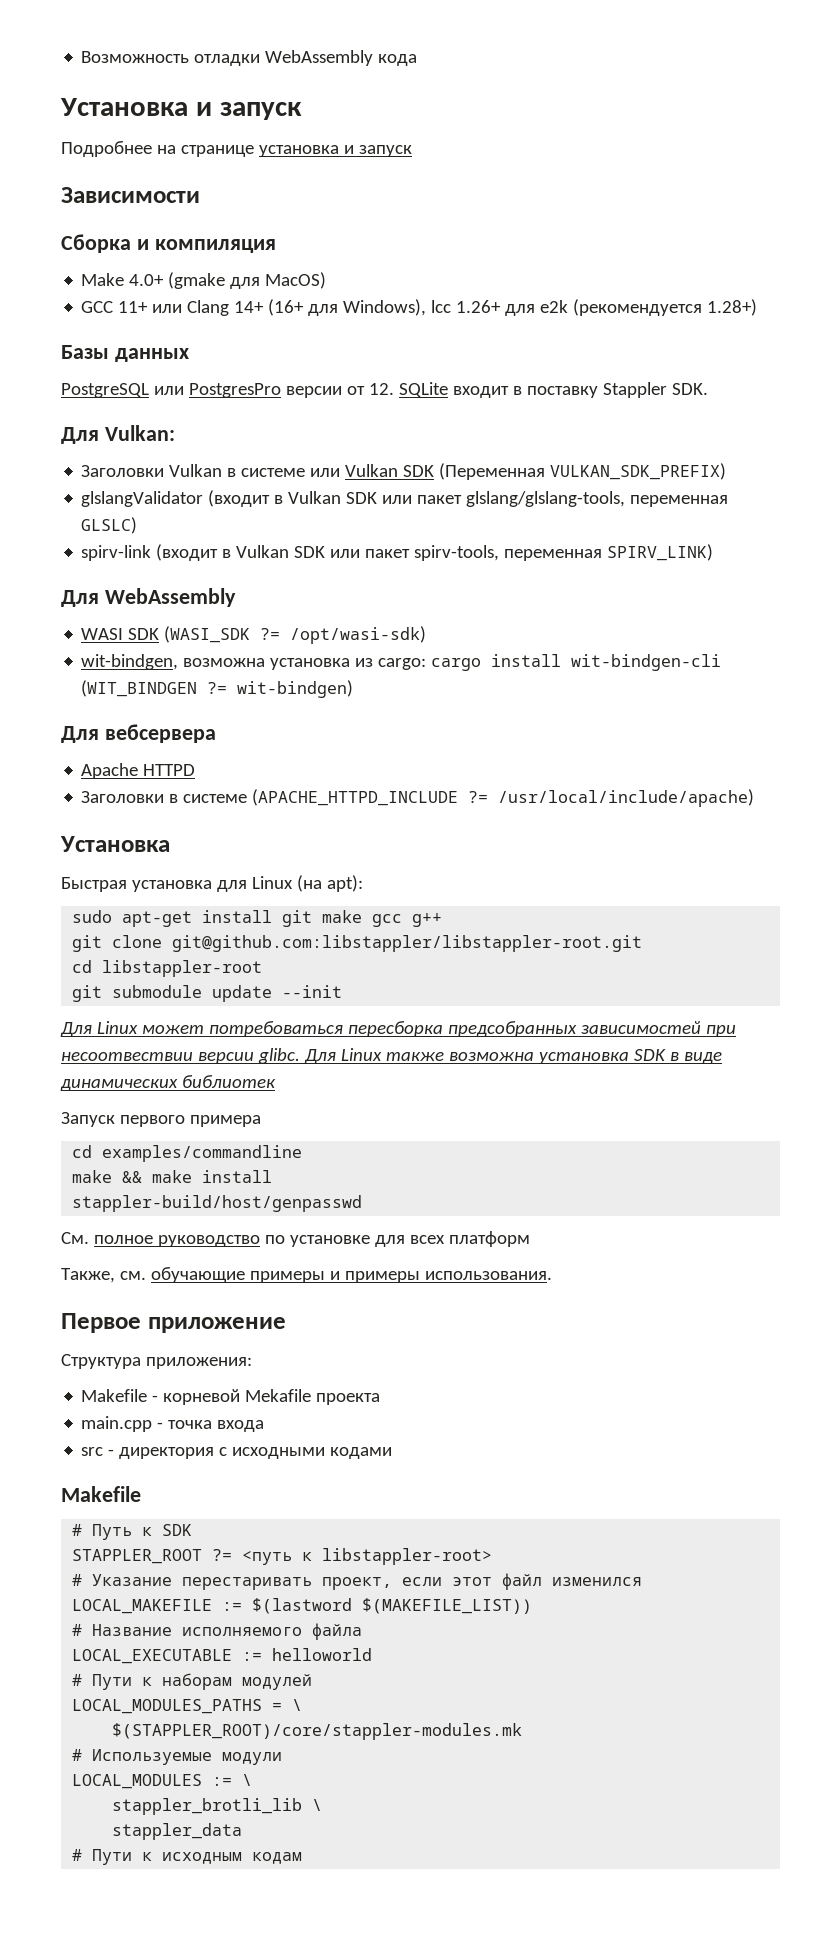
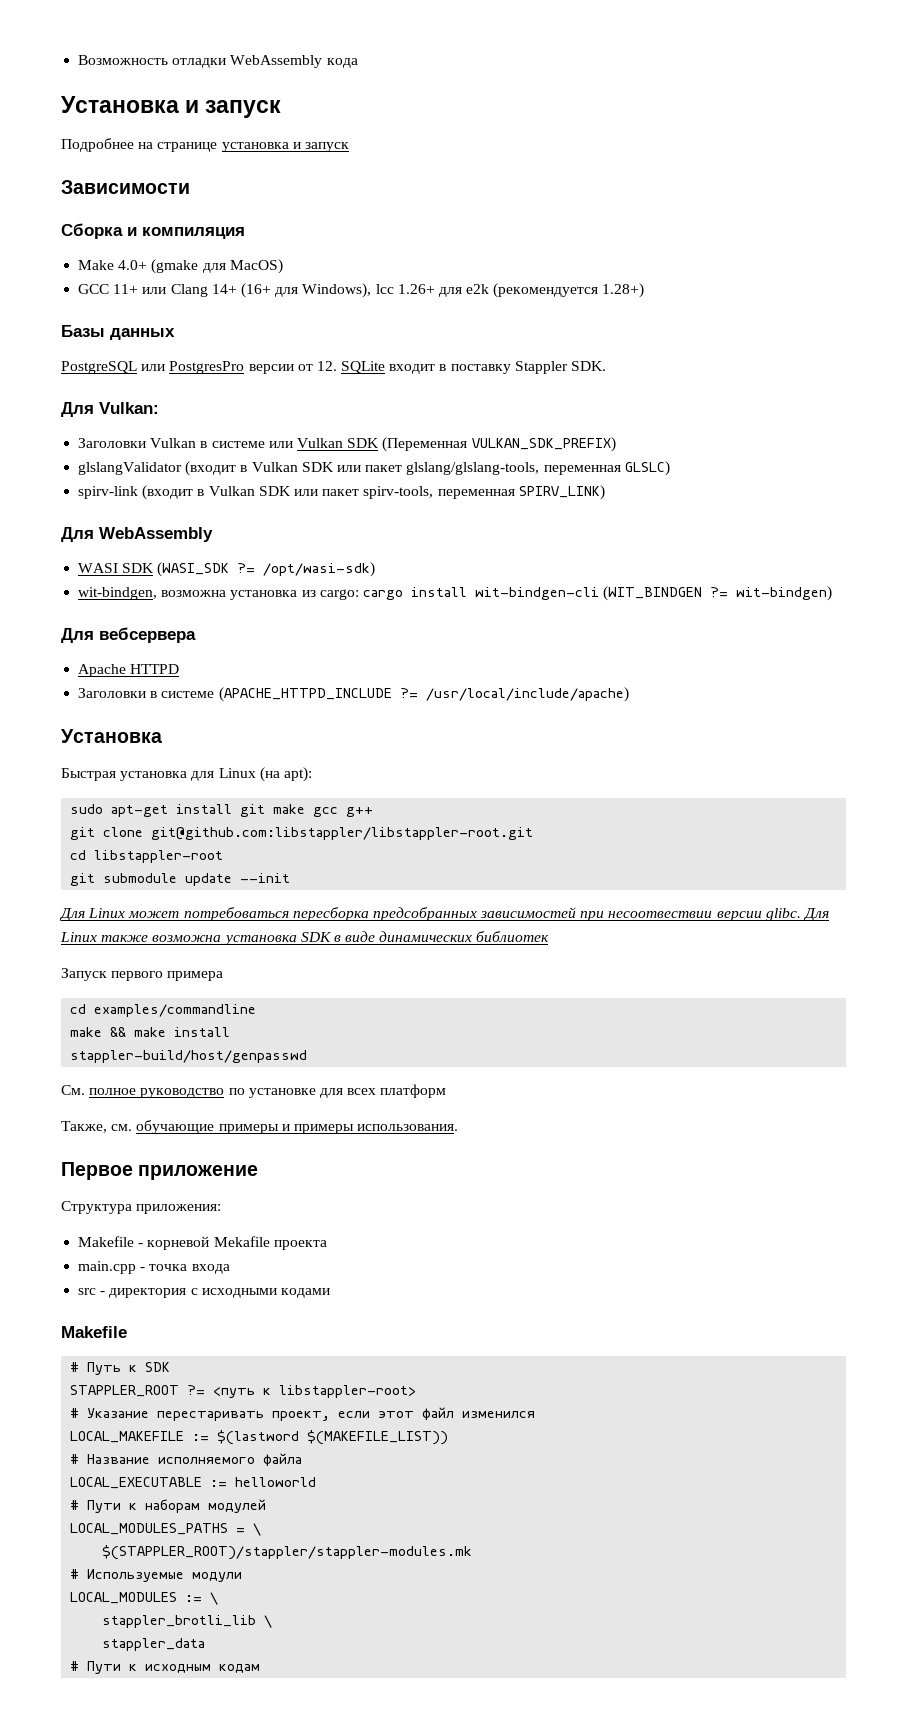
[112,1723,523,1740] $(STAPPLER_ROOT)/core/stappler-modules.mk -> [102,1545,473,1560] $(STAPPLER_ROOT)/stappler/stappler-modules.mk

